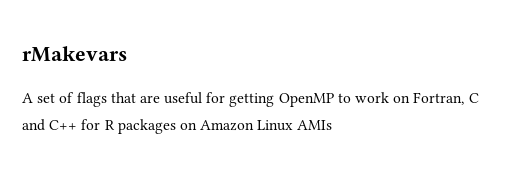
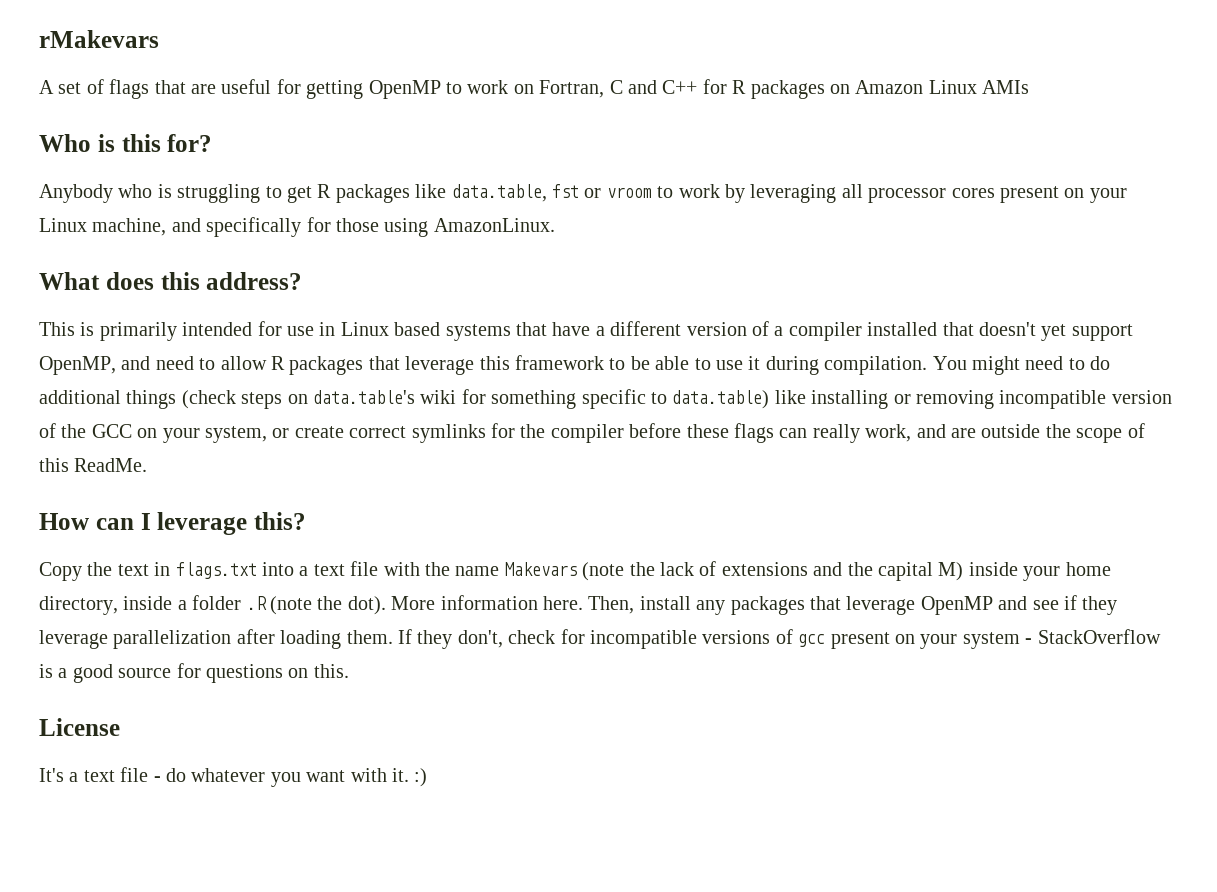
(333, 125) none -> [39,134,213,152] [39,184,1127,203] [39,217,555,237] [39,272,303,290] [39,321,1133,341] [39,355,1111,375] [39,389,1172,409] [39,423,1145,443] [39,458,148,472] [39,512,306,535] [39,561,1111,581] [39,595,1118,615] [39,629,1161,649] [39,663,349,683] [39,718,120,736] [39,767,428,787] // Who is this for? // Anybody who is struggling to get R packages like data.table, fst or vroom to work by leveraging all processor cores present on your Linux machine, and specifically for those using AmazonLinux. // What does this address? // This is primarily intended for use in Linux based systems that have a different version of a compiler installed that doesn't yet support OpenMP, and need to allow R packages that leverage this framework to be able to use it during compilation. You might need to do additional things (check steps on data.table's wiki for something specific to data.table) like installing or removing incompatible version of the GCC on your system, or create correct symlinks for the compiler before these flags can really work, and are outside the scope of this ReadMe. // How can I leverage this? // Copy the text in flags.txt into a text file with the name Makevars (note the lack of extensions and the capital M) inside your home directory, inside a folder .R (note the dot). More information here. Then, install any packages that leverage OpenMP and see if they leverage parallelization after loading them. If they don't, check for incompatible versions of gcc present on your system - StackOverflow is a good source for questions on this. // License // It's a text file - do whatever you want with it. :)

